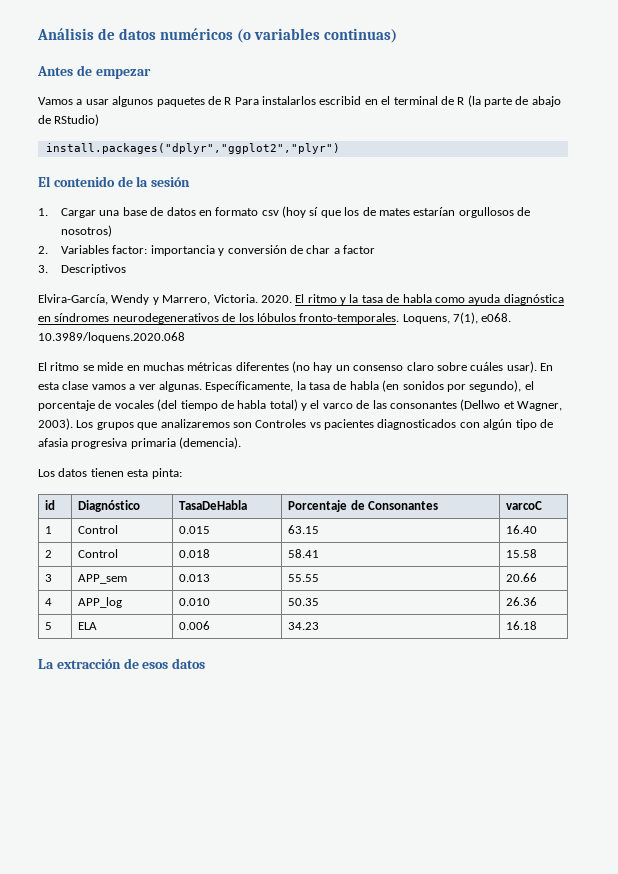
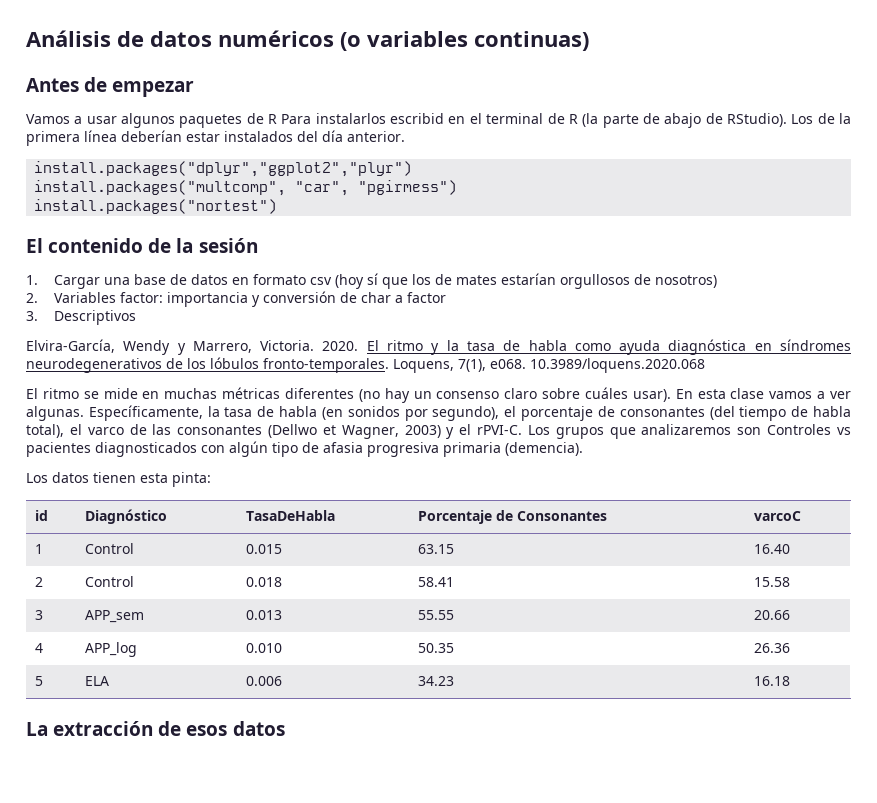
[54,114,100,126] [45,143,340,154] RStudio) // install.packages("dplyr","ggplot2","plyr") -> [726,113,851,127] [26,130,405,146] [34,161,413,177] [34,180,458,196] [34,199,278,214] RStudio). Los de la primera línea deberían estar instalados del día anterior. // install.packages("dplyr","ggplot2","plyr") // install.packages("multcomp", "car", "pgirmess") // install.packages("nortest")
[114,400,154,409] vocales -> [619,407,705,417] consonantes
[269,399,307,411] total) y -> [26,424,64,438] total),
[38,418,73,430] 2003). -> [404,424,523,439] 2003) y el rPVI-C.

